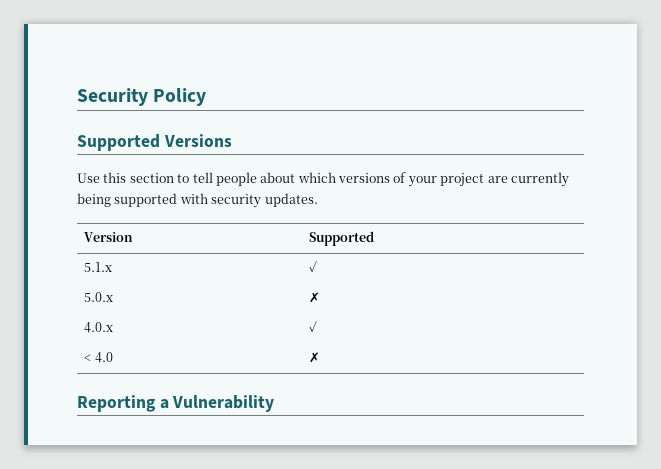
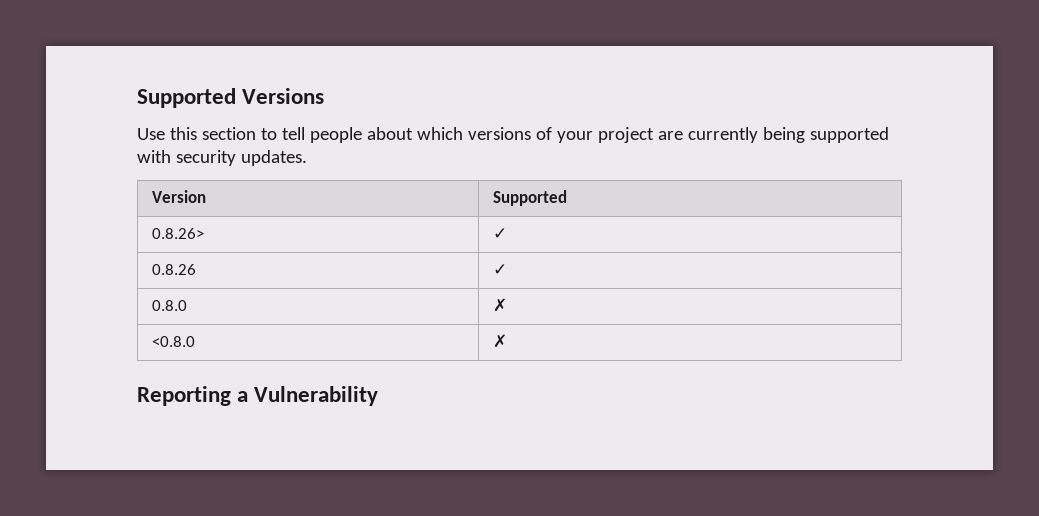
[77,88,207,106] Security Policy // -> (137, 98) none
[84,262,113,272] [309,261,318,272] [84,292,114,302] [309,292,321,303] [84,322,114,333] [309,321,318,332] [84,352,113,363] 5.1.x | ✓ // 5.0.x | ✗ // 4.0.x | ✓ // < 4.0 -> [151,228,204,239] [492,228,507,239] [151,264,196,275] [492,264,507,275] [151,300,187,311] [492,298,507,312] [151,336,195,347] 0.8.26> | ✓ // 0.8.26 | ✓ // 0.8.0 | ✗ // <0.8.0

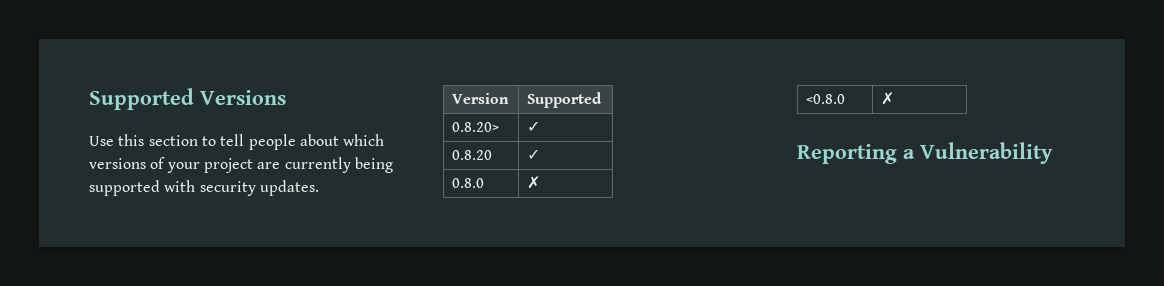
[151,228,204,239] [492,228,507,239] [151,264,196,275] 0.8.26> | ✓ // 0.8.26 -> [452,122,500,132] [527,121,541,132] [452,150,493,160] 0.8.20> | ✓ // 0.8.20

